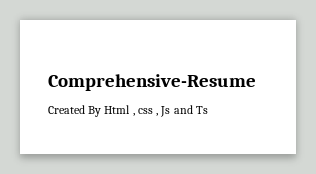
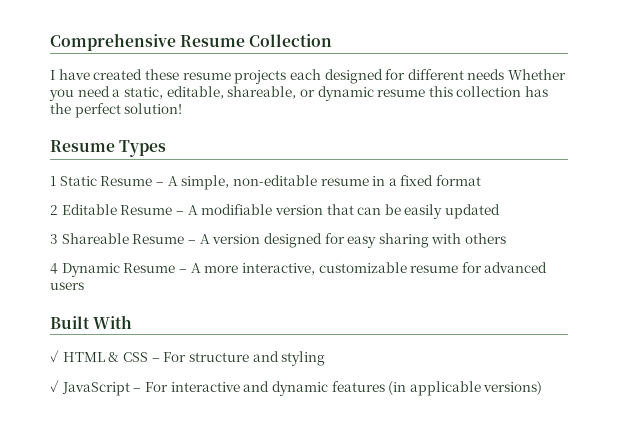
[48,74,256,91] [48,105,208,117] Comprehensive-Resume // Created By Html , css , Js and Ts -> [50,33,333,51] [50,69,567,84] [49,86,549,101] [50,103,183,118] [50,140,167,157] [50,175,482,190] [50,204,501,219] [50,233,507,248] [50,262,548,277] [50,282,84,290] [50,315,133,329] [50,350,326,366] [50,380,543,396] Comprehensive Resume Collection // I have created these resume projects each designed for different needs Whether you need a static, editable, shareable, or dynamic resume this collection has the perfect solution! // Resume Types // 1 Static Resume – A simple, non-editable resume in a fixed format // 2 Editable Resume – A modifiable version that can be easily updated // 3 Shareable Resume – A version designed for easy sharing with others // 4 Dynamic Resume – A more interactive, customizable resume for advanced users // Built With // ✓ HTML & CSS – For structure and styling // ✓ JavaScript – For interactive and dynamic features (in applicable versions)

